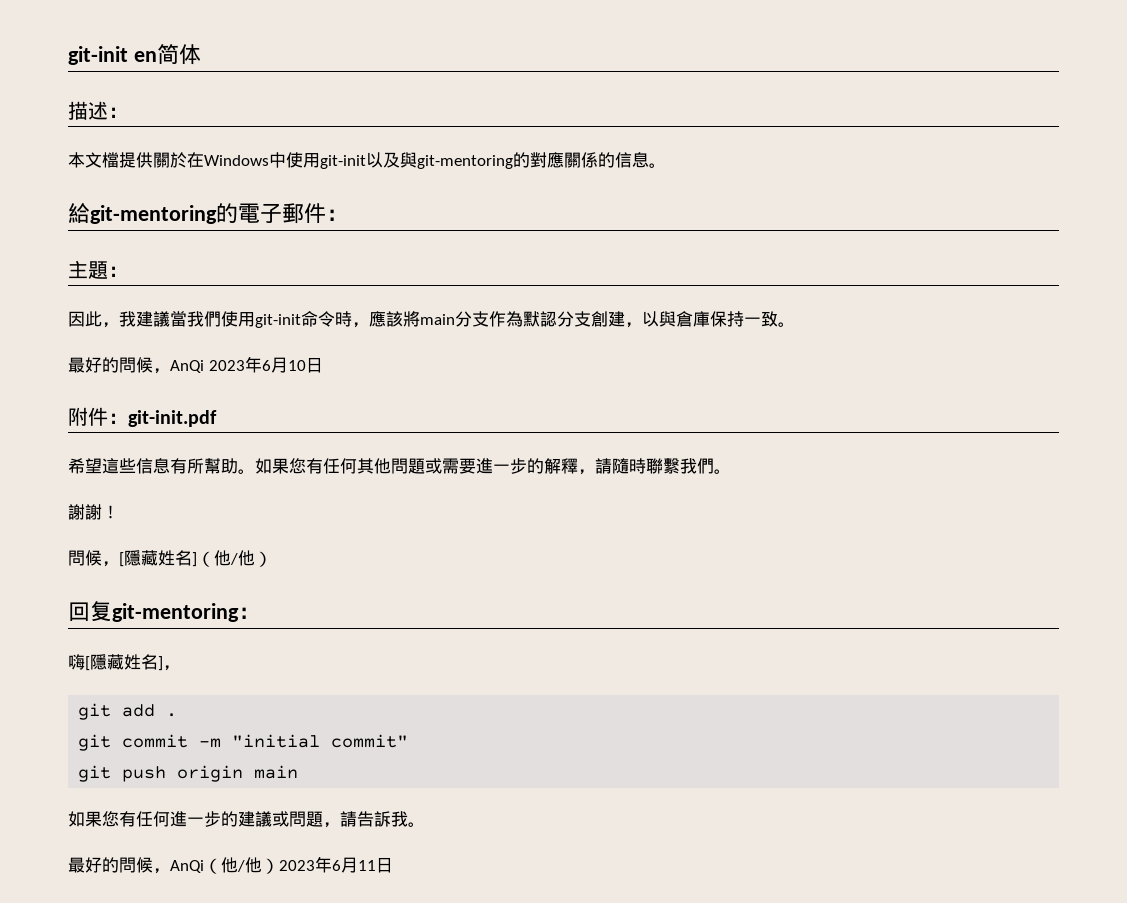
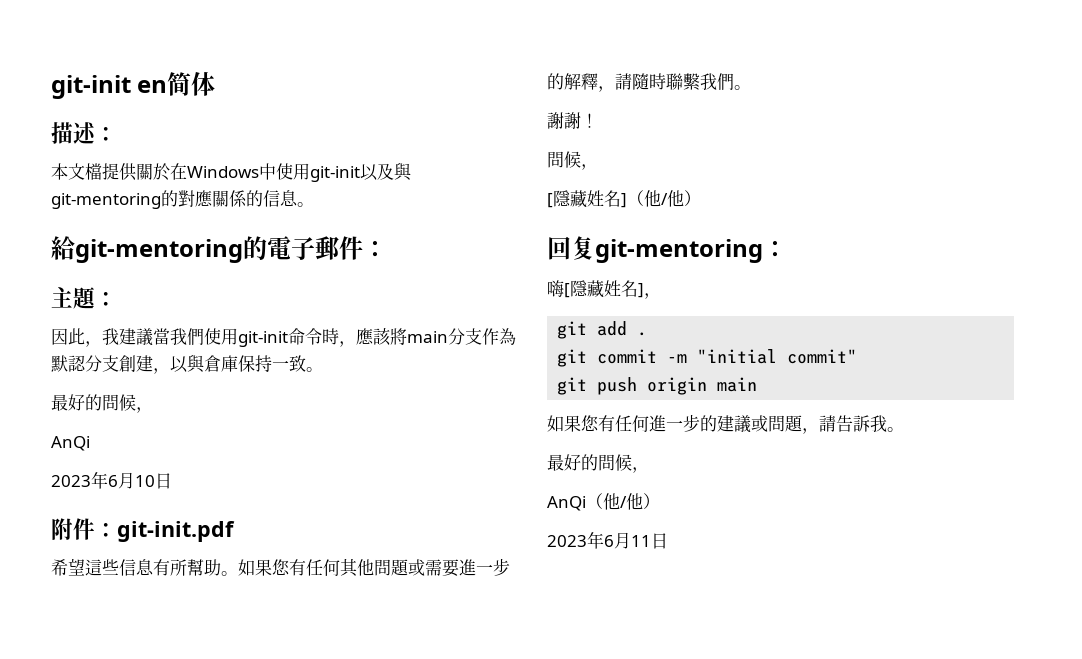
[170,360,204,373] AnQi -> [51,436,90,451] // AnQi //
(119, 564) none -> (598, 167) //
(170, 871) none -> (649, 470) //
(279, 866) none -> (660, 501) //

